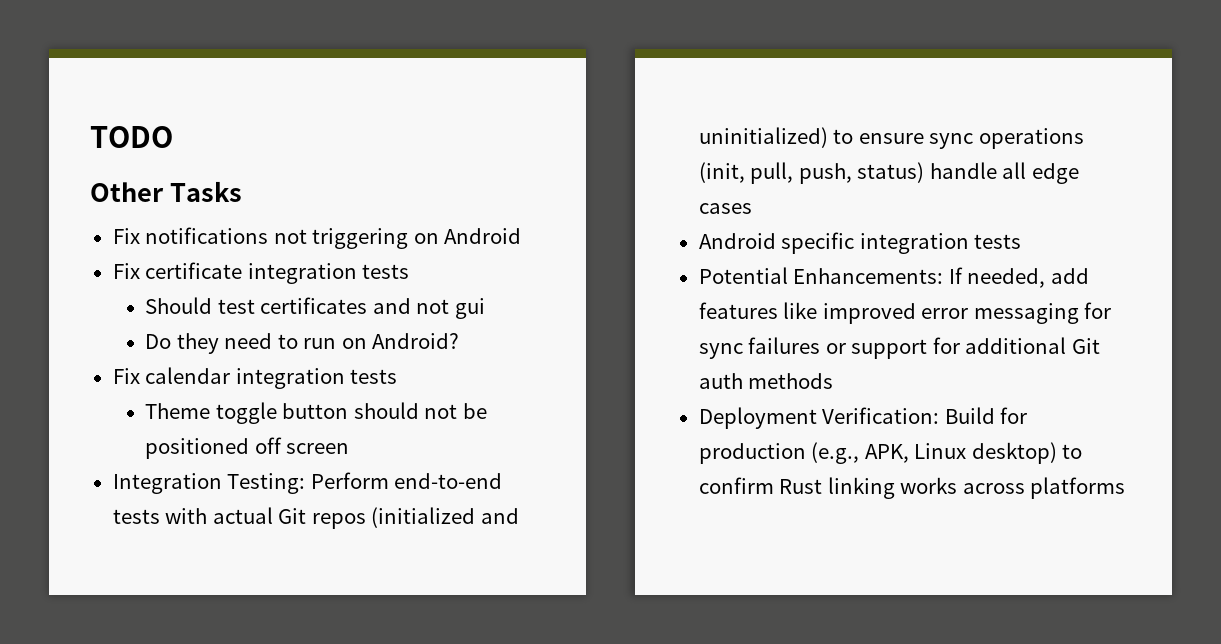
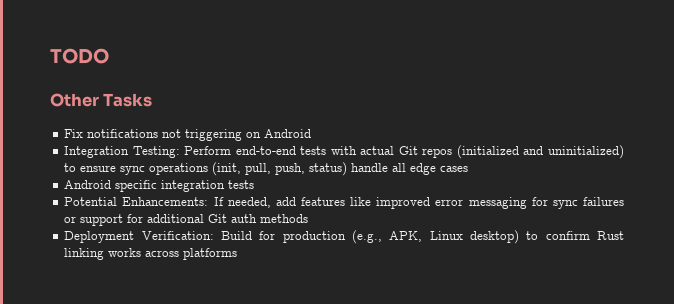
[112,262,410,284] [145,297,485,319] [145,333,460,354] [112,367,398,389] [145,402,487,424] [145,437,350,459] // Fix certificate integration tests // Should test certificates and not gui // Do they need to run on Android? // Fix calendar integration tests // Theme toggle button should not be positioned off screen -> (312, 133) none

